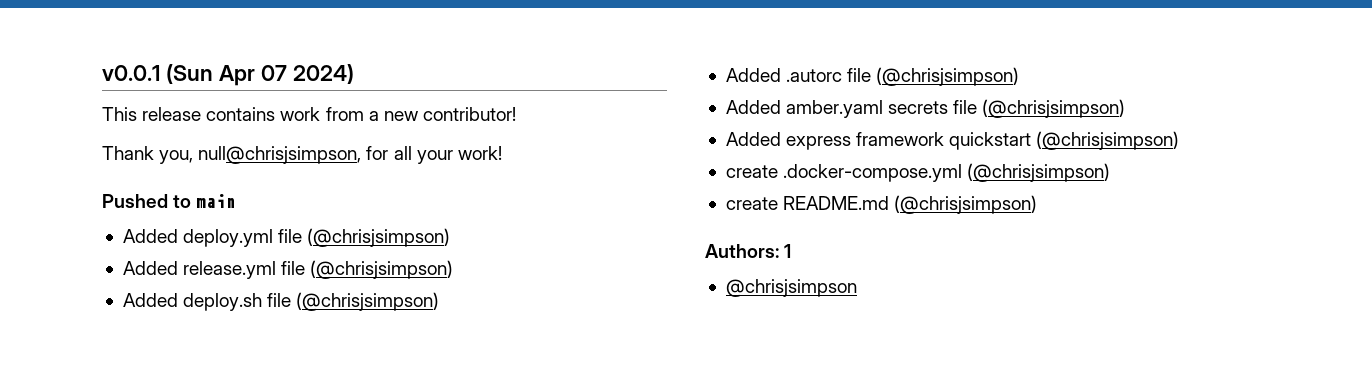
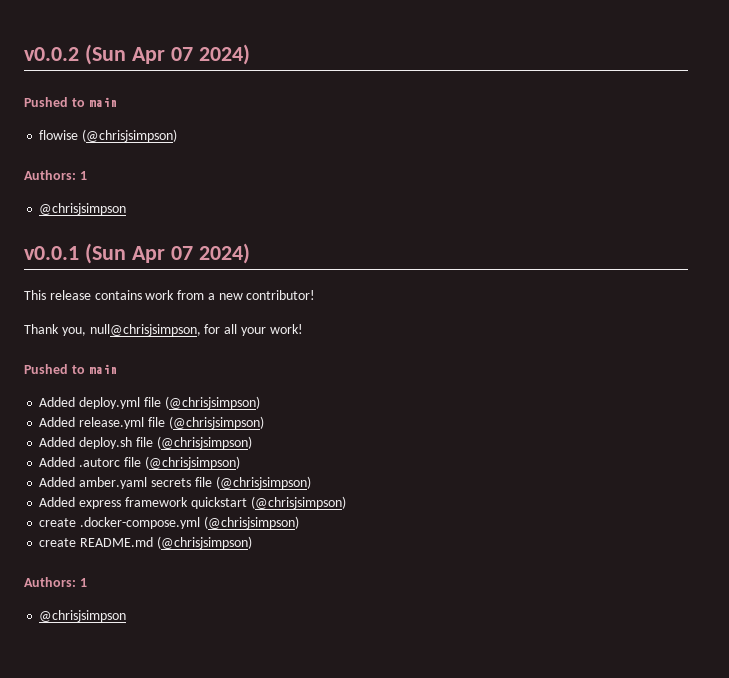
(102, 73) none -> [24,44,250,65] [24,97,117,107] [39,129,178,142] [24,170,87,180] [39,203,127,215] v0.0.2 (Sun Apr 07 2024) // Pushed to main // flowise (@chrisjsimpson) // Authors: 1 // @chrisjsimpson //

